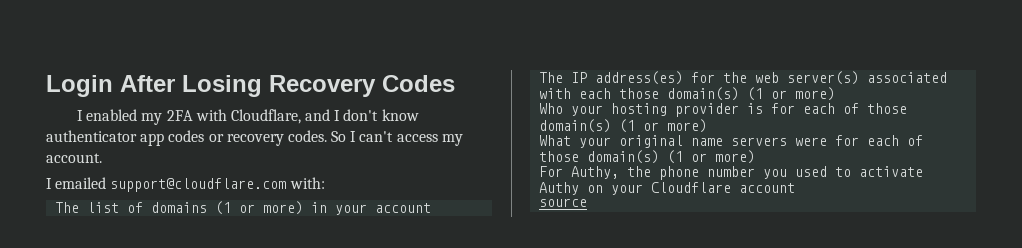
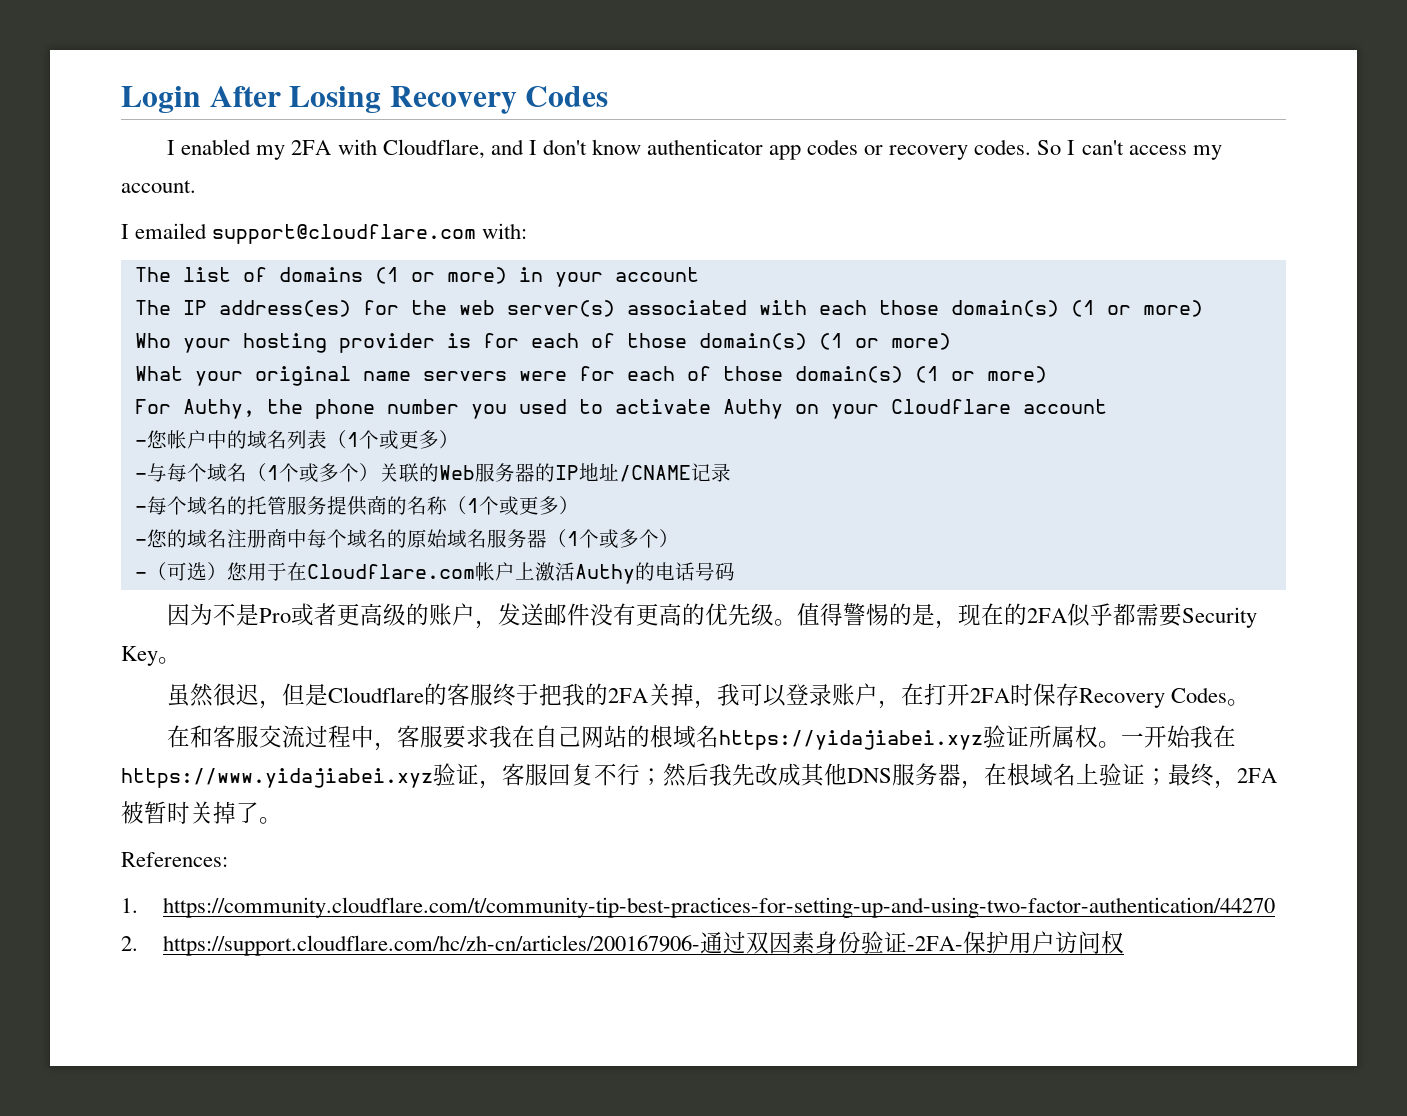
[539,198,588,207] source -> [134,430,459,450] [134,463,731,483] [134,496,579,516] [134,529,679,549] [134,562,735,584] [167,603,1258,629] [121,646,181,666] [167,683,1251,709] [167,725,1237,751] [121,763,1277,789] [121,801,282,824] [121,852,228,867] [121,897,1276,918] [121,931,1125,956] -您帐户中的域名列表（1个或更多） // -与每个域名（1个或多个）关联的Web服务器的IP地址/CNAME记录 // -每个域名的托管服务提供商的名称（1个或更多） // -您的域名注册商中每个域名的原始域名服务器（1个或多个） // -（可选）您用于在Cloudflare.com帐户上激活Authy的电话号码 // 因为不是Pro或者更高级的账户，发送邮件没有更高的优先级。值得警惕的是，现在的2FA似乎都需要Security Key。 // 虽然很迟，但是Cloudflare的客服终于把我的2FA关掉，我可以登录账户，在打开2FA时保存Recovery Codes。 // 在和客服交流过程中，客服要求我在自己网站的根域名https://yidajiabei.xyz验证所属权。一开始我在https://www.yidajiabei.xyz验证，客服回复不行；然后我先改成其他DNS服务器，在根域名上验证；最终，2FA被暂时关掉了。 // References: // 1. https://community.cloudflare.com/t/community-tip-best-practices-for-setting-up-and-using-two-factor-authentication/44270 // 2. https://support.cloudflare.com/hc/zh-cn/articles/200167906-通过双因素身份验证-2FA-保护用户访问权

